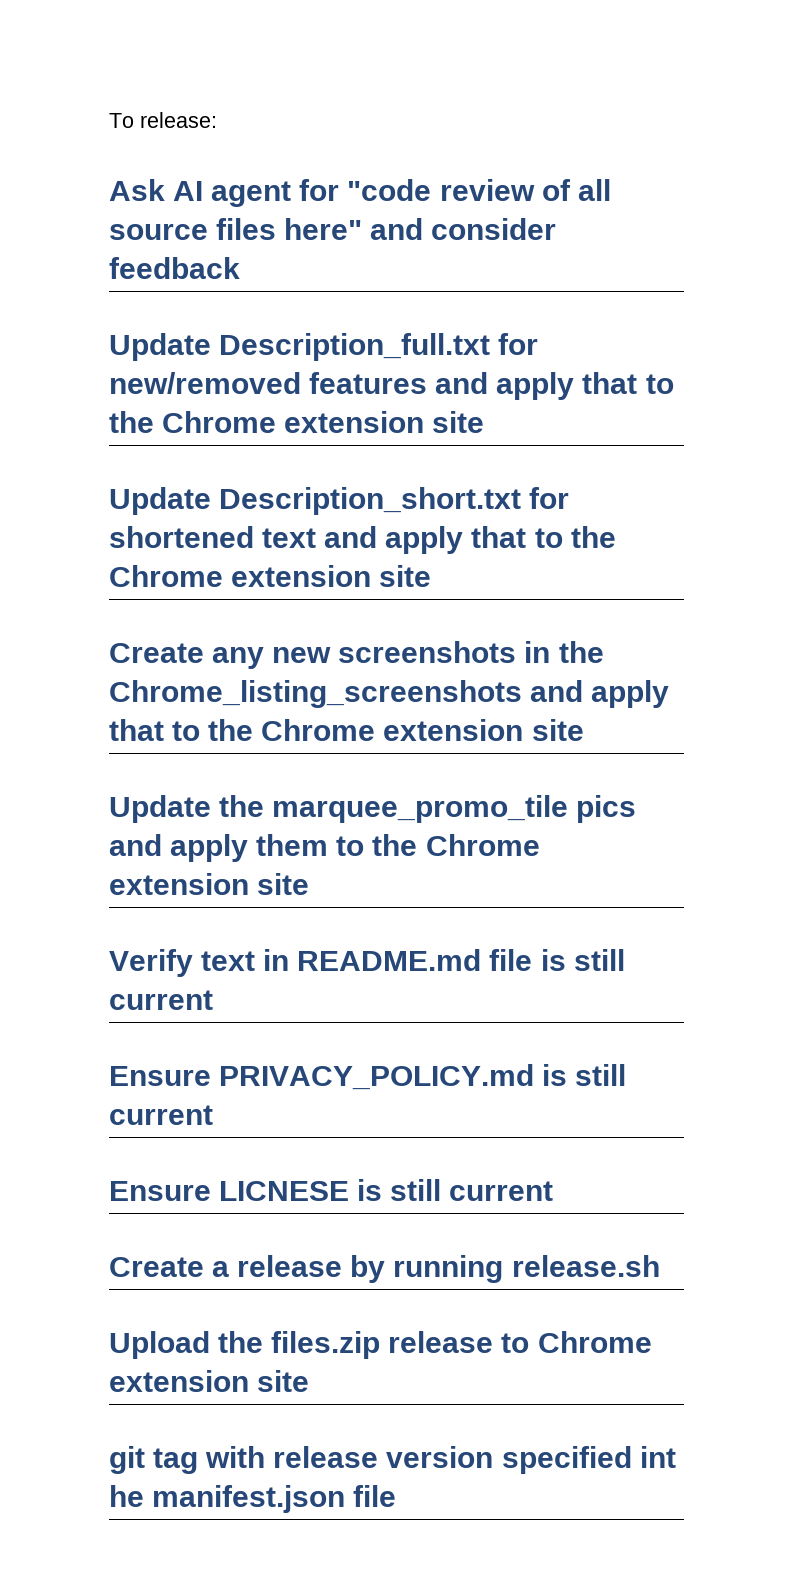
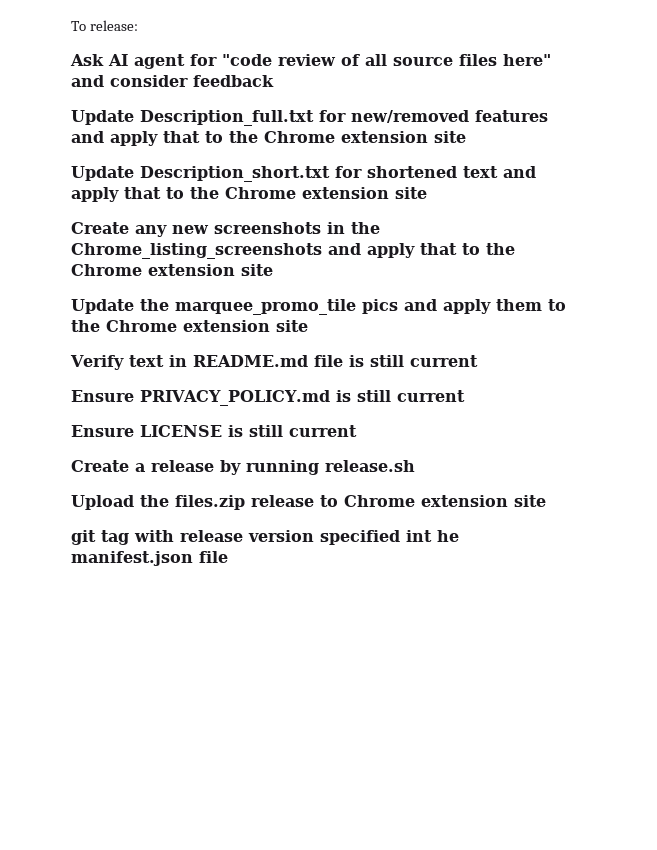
[219,1181,350,1201] LICNESE -> [140,425,222,437] LICENSE

